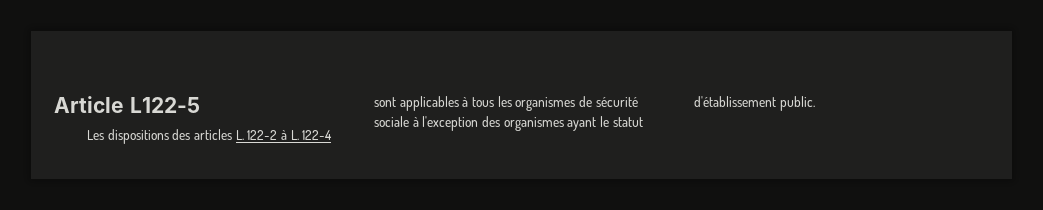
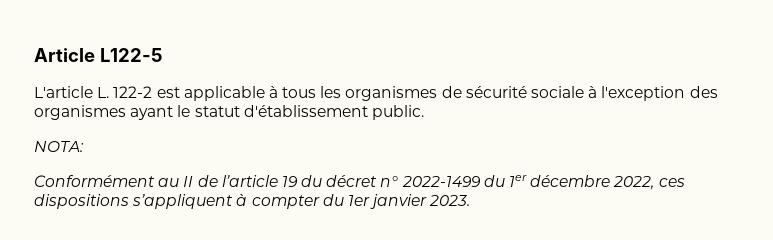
[87,129,333,144] [374,96,459,111] Les dispositions des articles L. 122-2 à L. 122-4 sont applicables -> [34,86,265,101] L'article L. 122-2 est applicable
(815, 103) none -> [34,141,84,152] [34,175,685,190] [34,194,471,209] // NOTA: // Conformément au II de l’article 19 du décret n° 2022-1499 du 1er décembre 2022, ces dispositions s’appliquent à compter du 1er janvier 2023.

